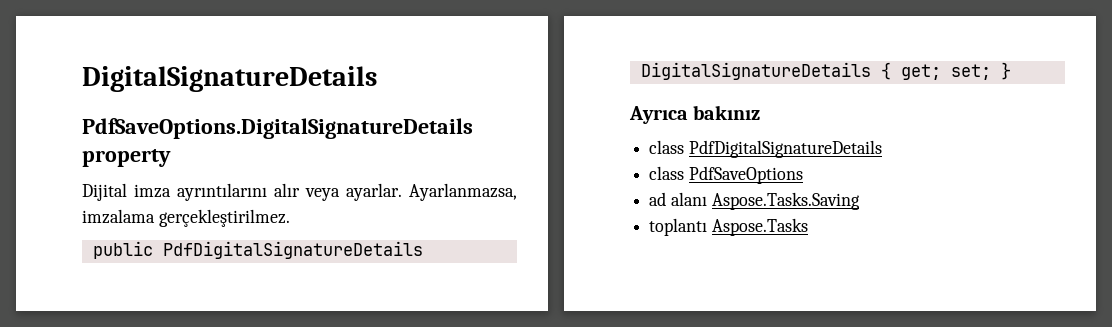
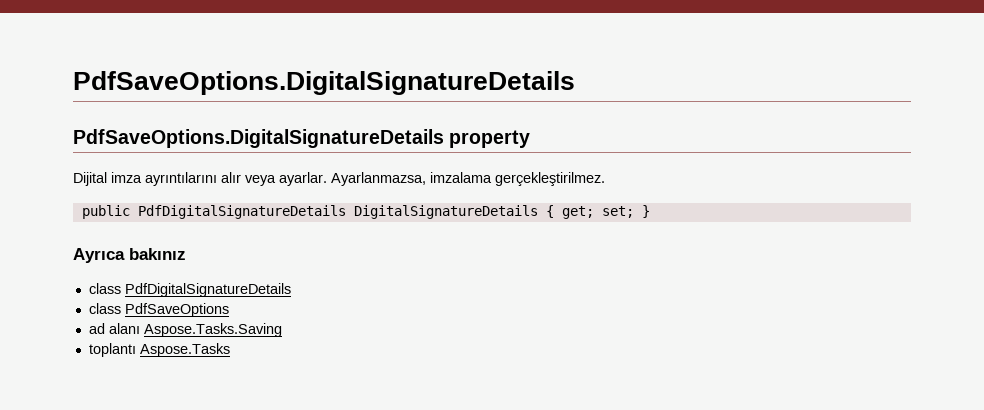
[82,66,377,92] DigitalSignatureDetails -> [73,71,575,95] PdfSaveOptions.DigitalSignatureDetails

